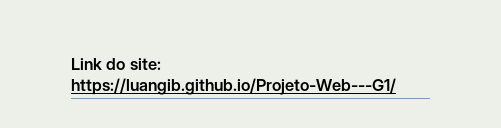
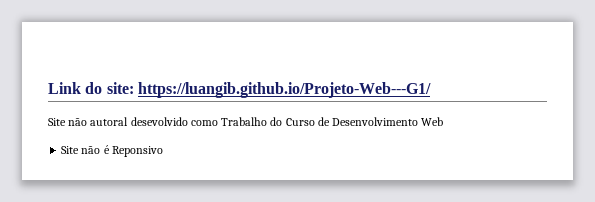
(396, 86) none -> [48,117,444,126] [61,145,163,157] // Site não autoral desevolvido como Trabalho do Curso de Desenvolvimento Web // Site não é Reponsivo

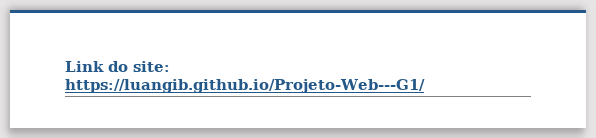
[48,117,444,126] [61,145,163,157] // Site não autoral desevolvido como Trabalho do Curso de Desenvolvimento Web // Site não é Reponsivo -> (425, 86) none

